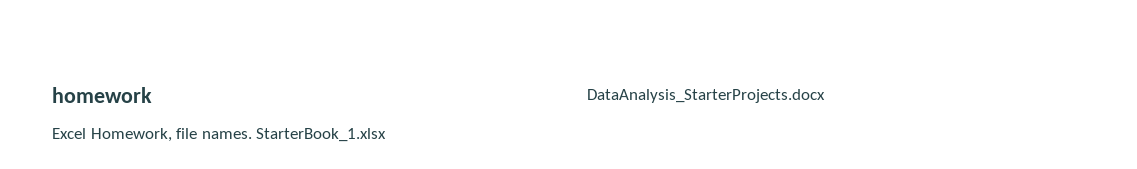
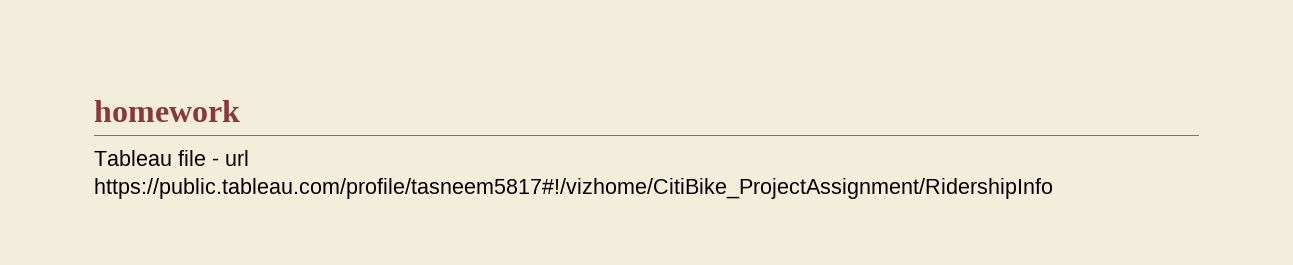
[52,128,387,142] [587,89,825,103] Excel Homework, file names. StarterBook_1.xlsx DataAnalysis_StarterProjects.docx -> [94,150,249,166] [94,178,1053,199] Tableau file - url https://public.tableau.com/profile/tasneem5817#!/vizhome/CitiBike_ProjectAssignment/RidershipInfo

